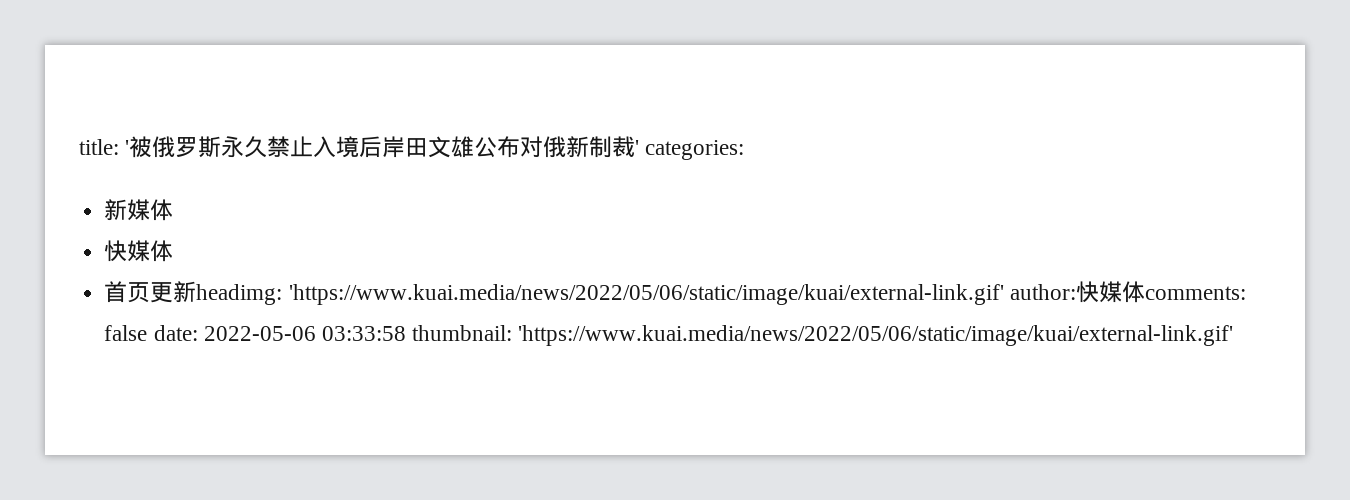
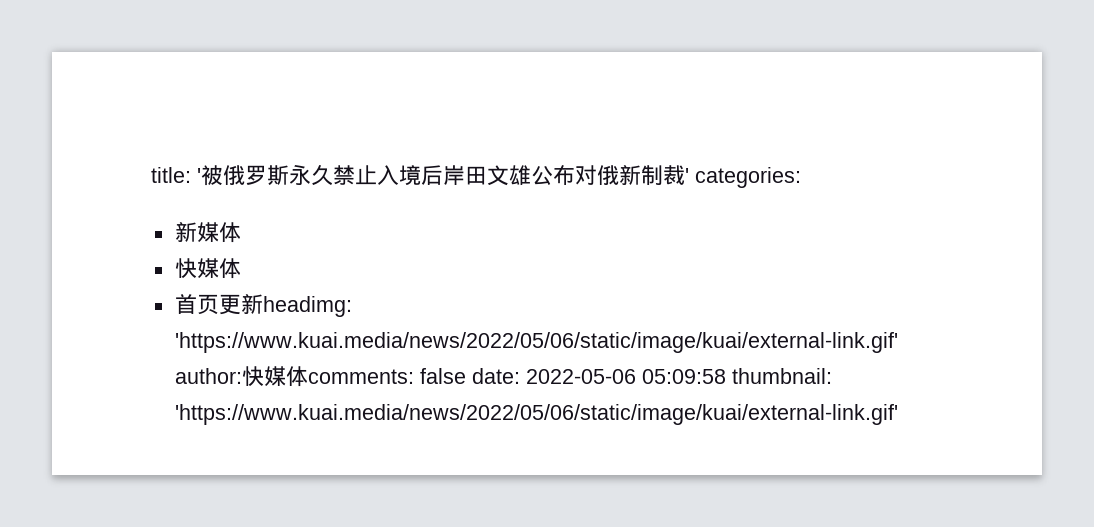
[321,326,406,341] 03:33:58 -> [641,369,726,384] 05:09:58

